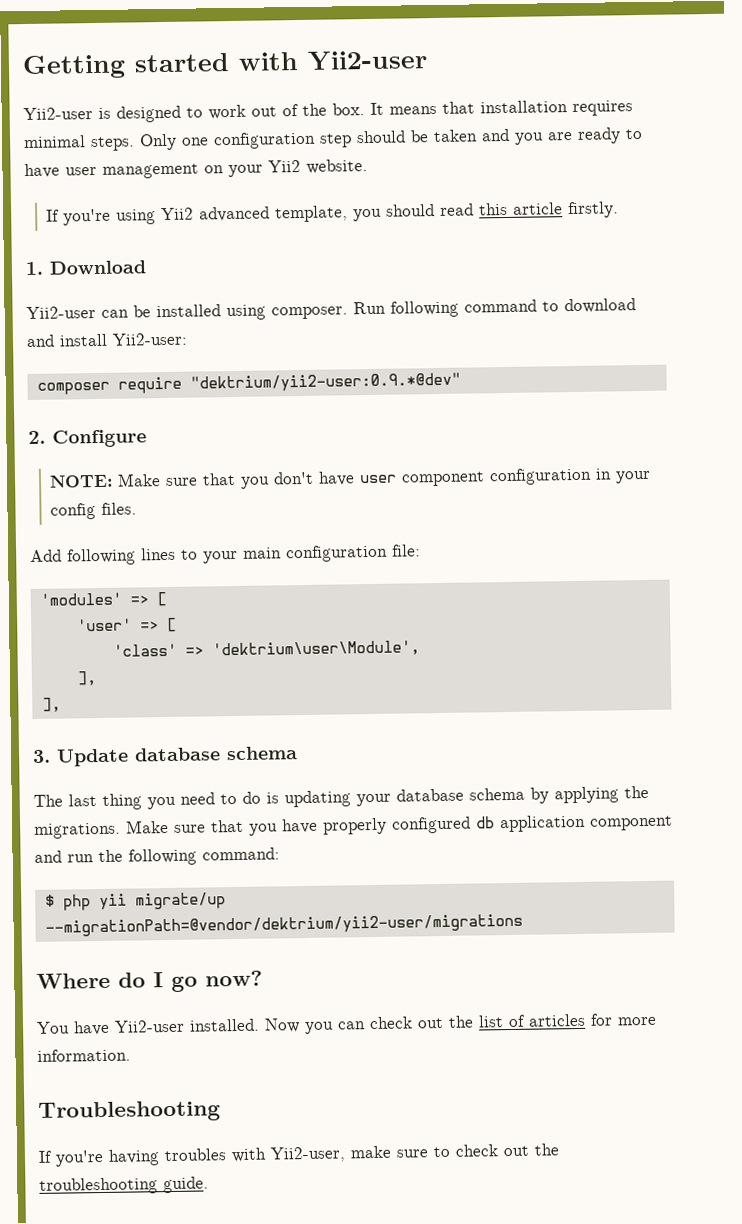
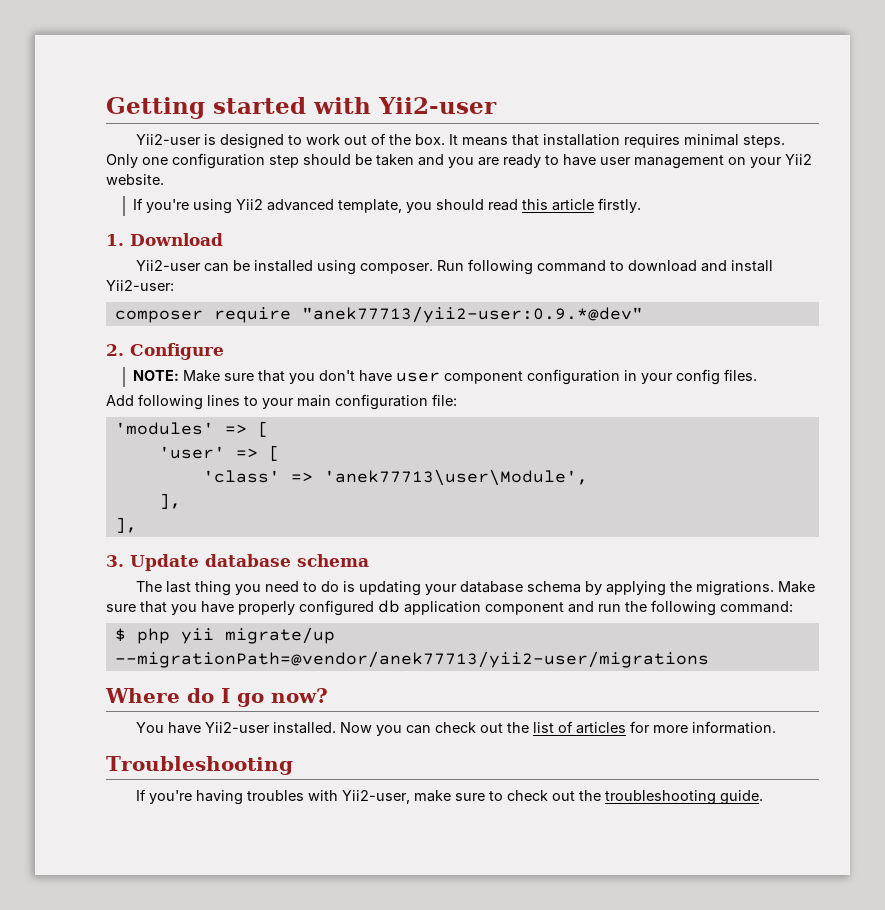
[189,372,461,393] "dektrium/yii2-user:0.9.*@dev" -> [301,306,643,323] "anek77713/yii2-user:0.9.*@dev"
[211,640,420,659] 'dektrium\user\Module', -> [323,469,588,486] 'anek77713\user\Module',
[44,913,523,937] --migrationPath=@vendor/dektrium/yii2-user/migrations -> [114,651,709,668] --migrationPath=@vendor/anek77713/yii2-user/migrations

